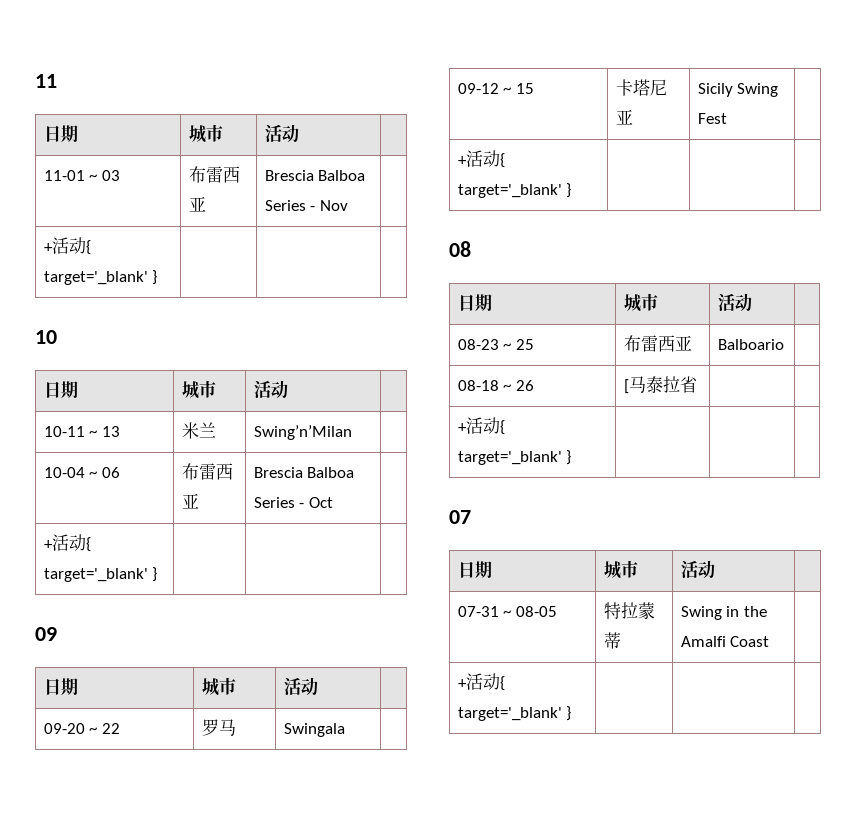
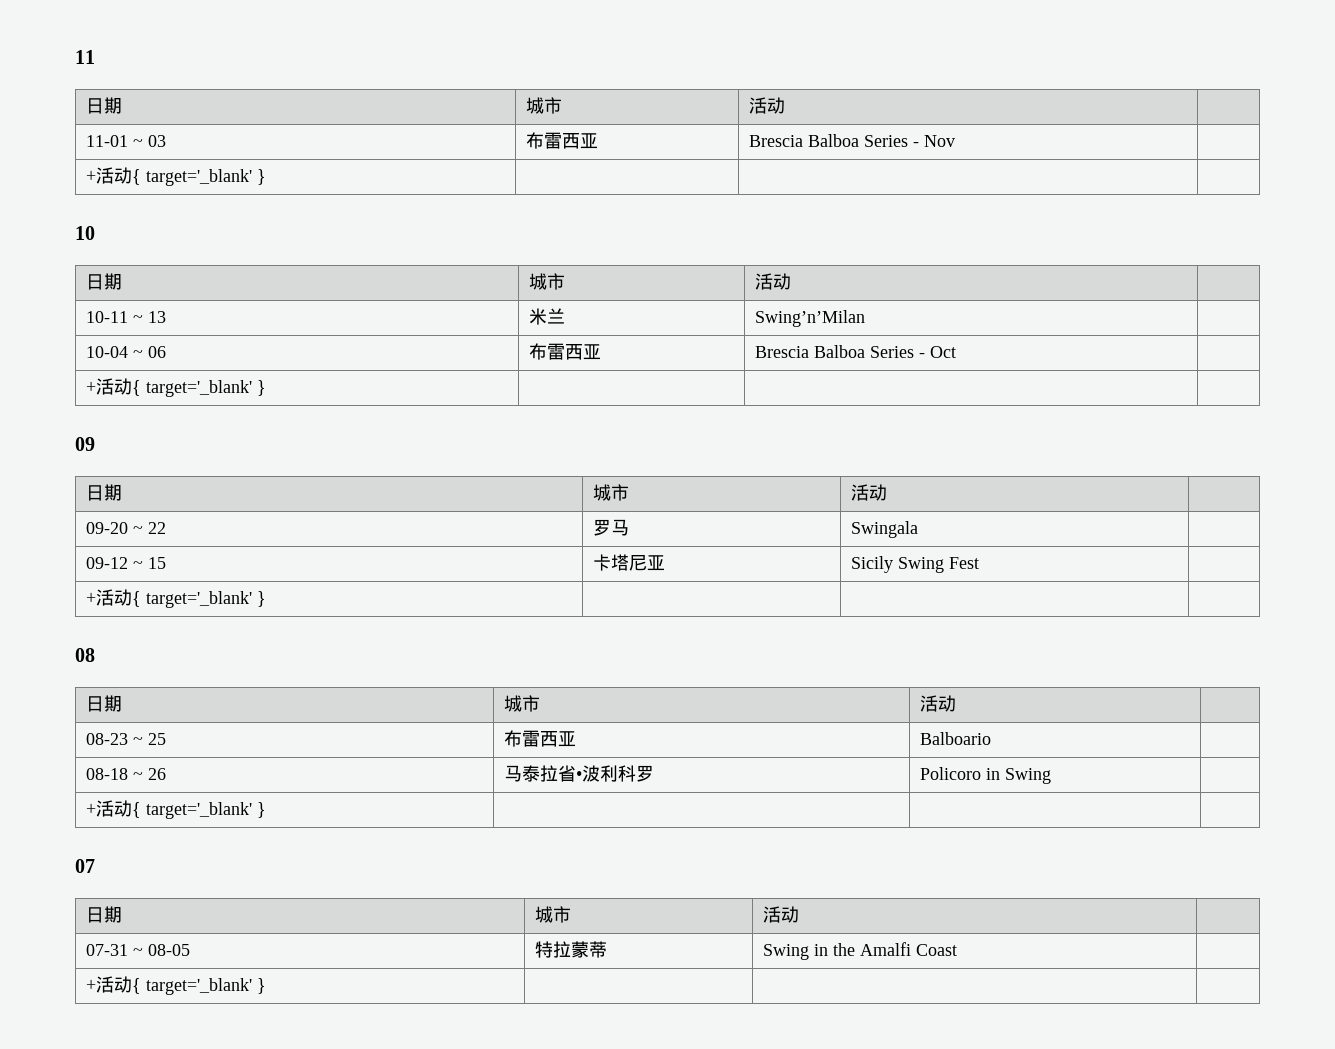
[623,379,629,394] [ -> (167, 774) none
(697, 384) | -> [576,765,655,782] [920,767,1052,784] •波利科罗 | Policoro in Swing

